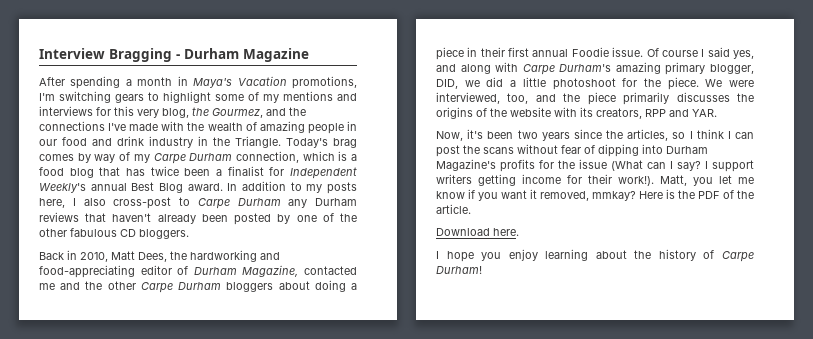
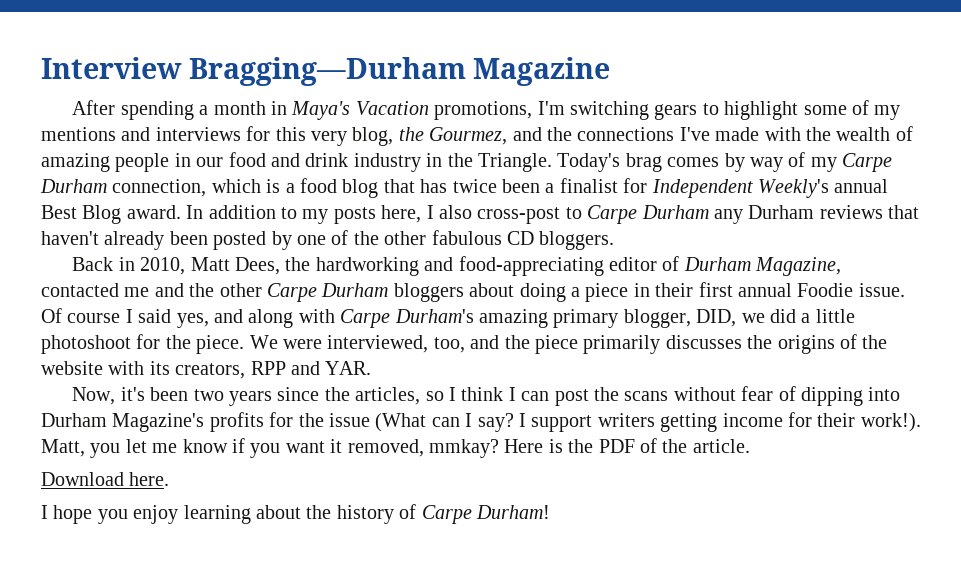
[109,48,239,62] Bragging - Durham -> [188,57,466,86] Bragging—Durham

